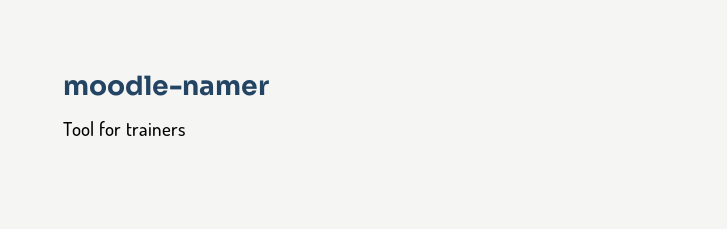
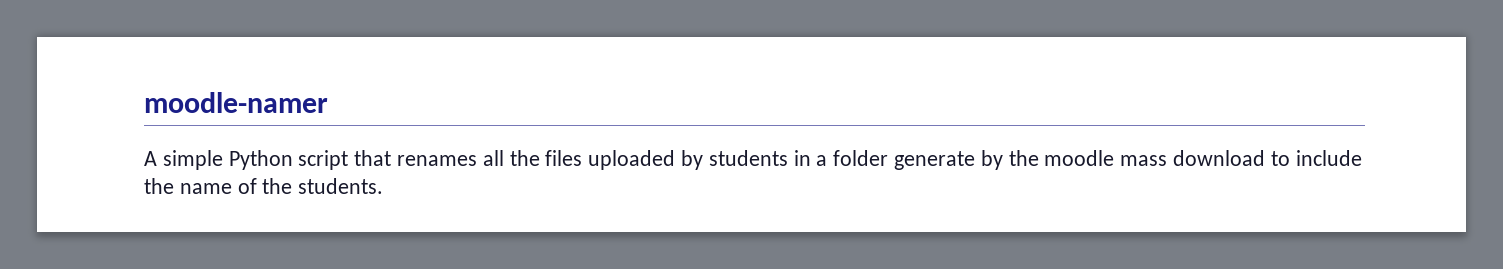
[63,121,186,136] Tool for trainers -> [144,150,1362,170] [144,178,384,194] A simple Python script that renames all the files uploaded by students in a folder generate by the moodle mass download to include the name of the students.

